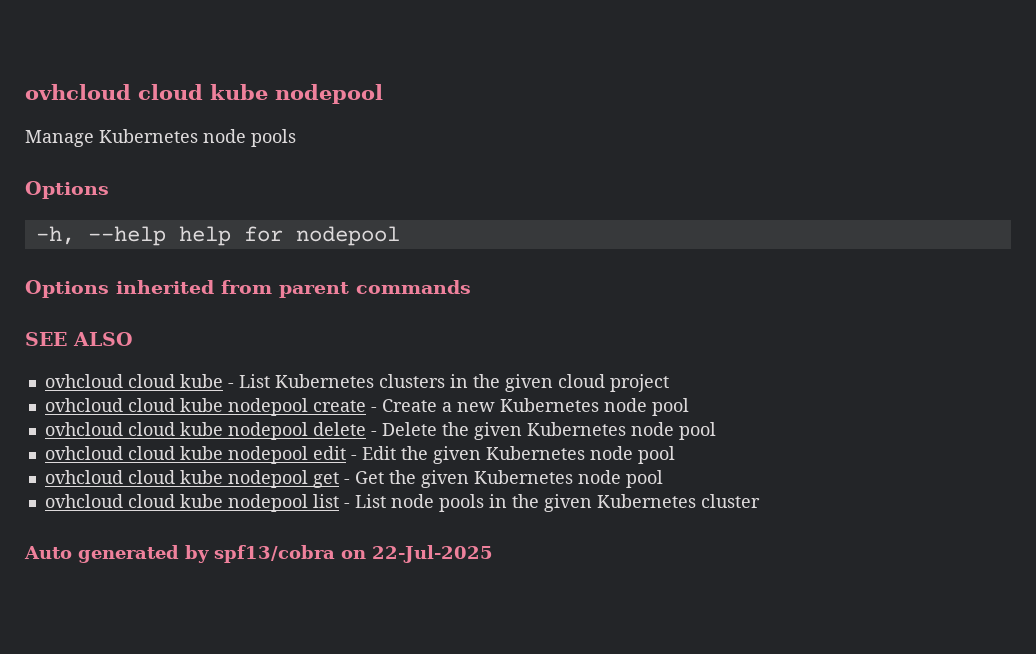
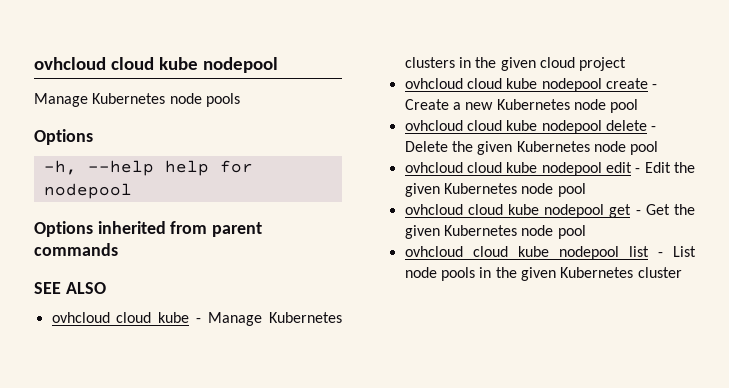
[238,374,270,388] List -> [208,312,263,326] Manage
[24,545,493,563] // Auto generated by spf13/cobra on 22-Jul-2025 -> (682, 272) none

